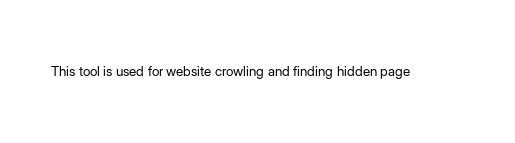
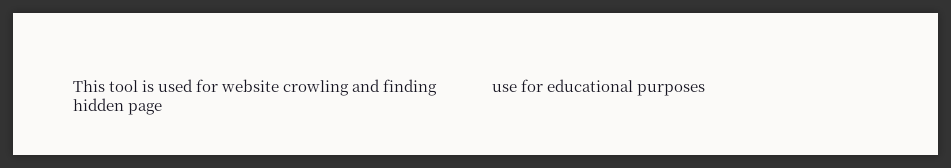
(411, 74) none -> [492,79,706,96] // use for educational purposes

